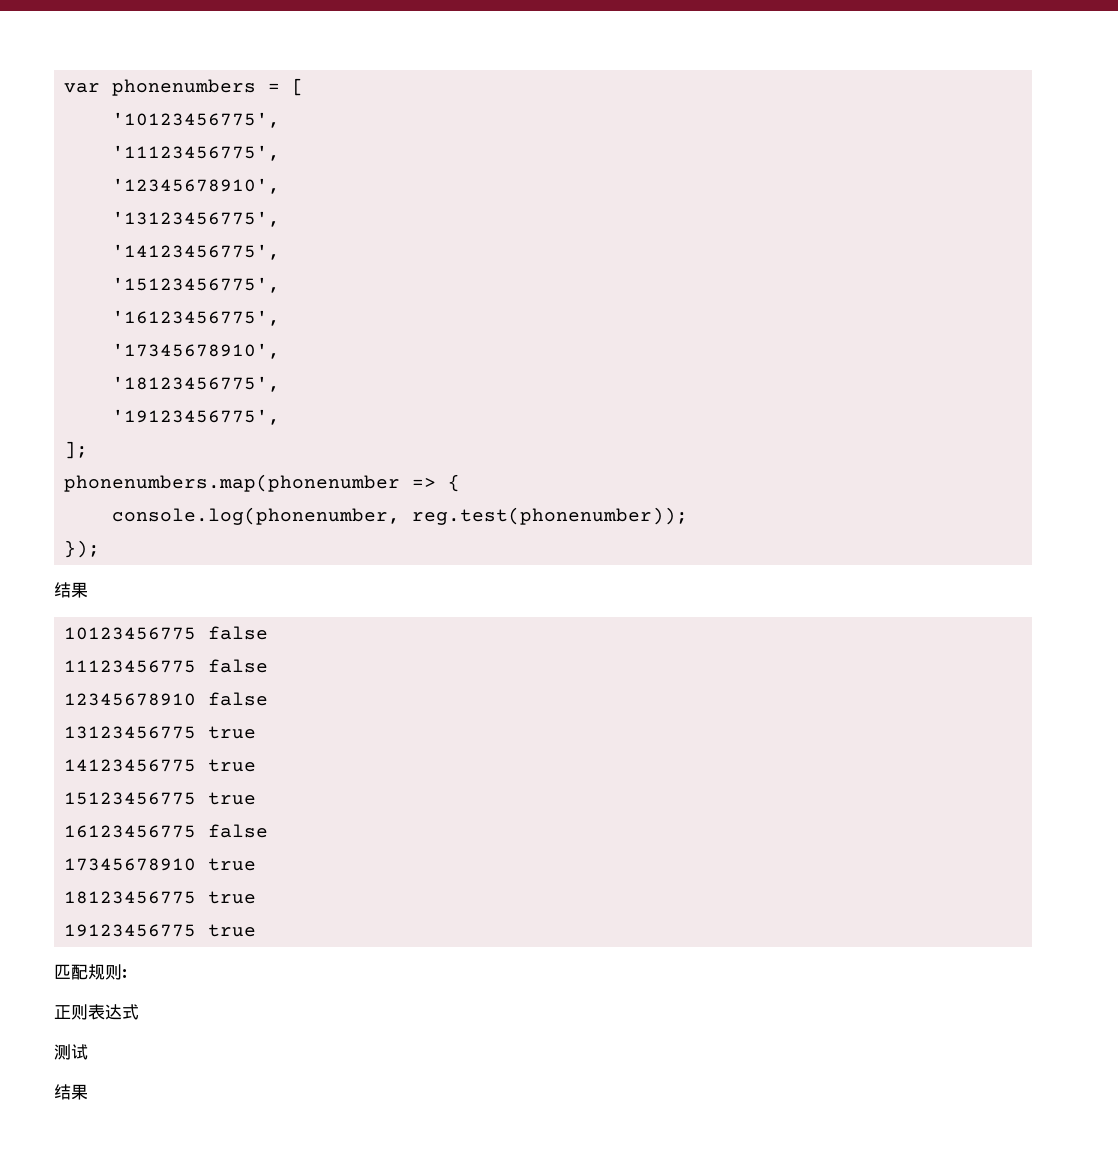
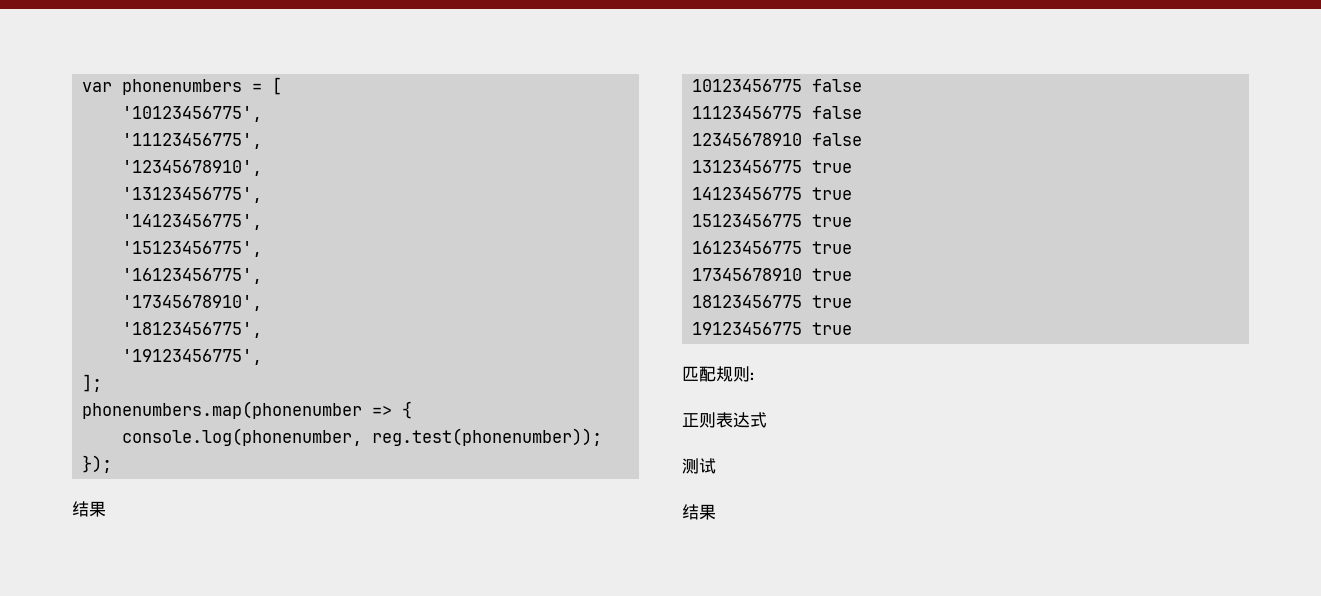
[208,824,269,838] false -> [812,241,853,254] true

